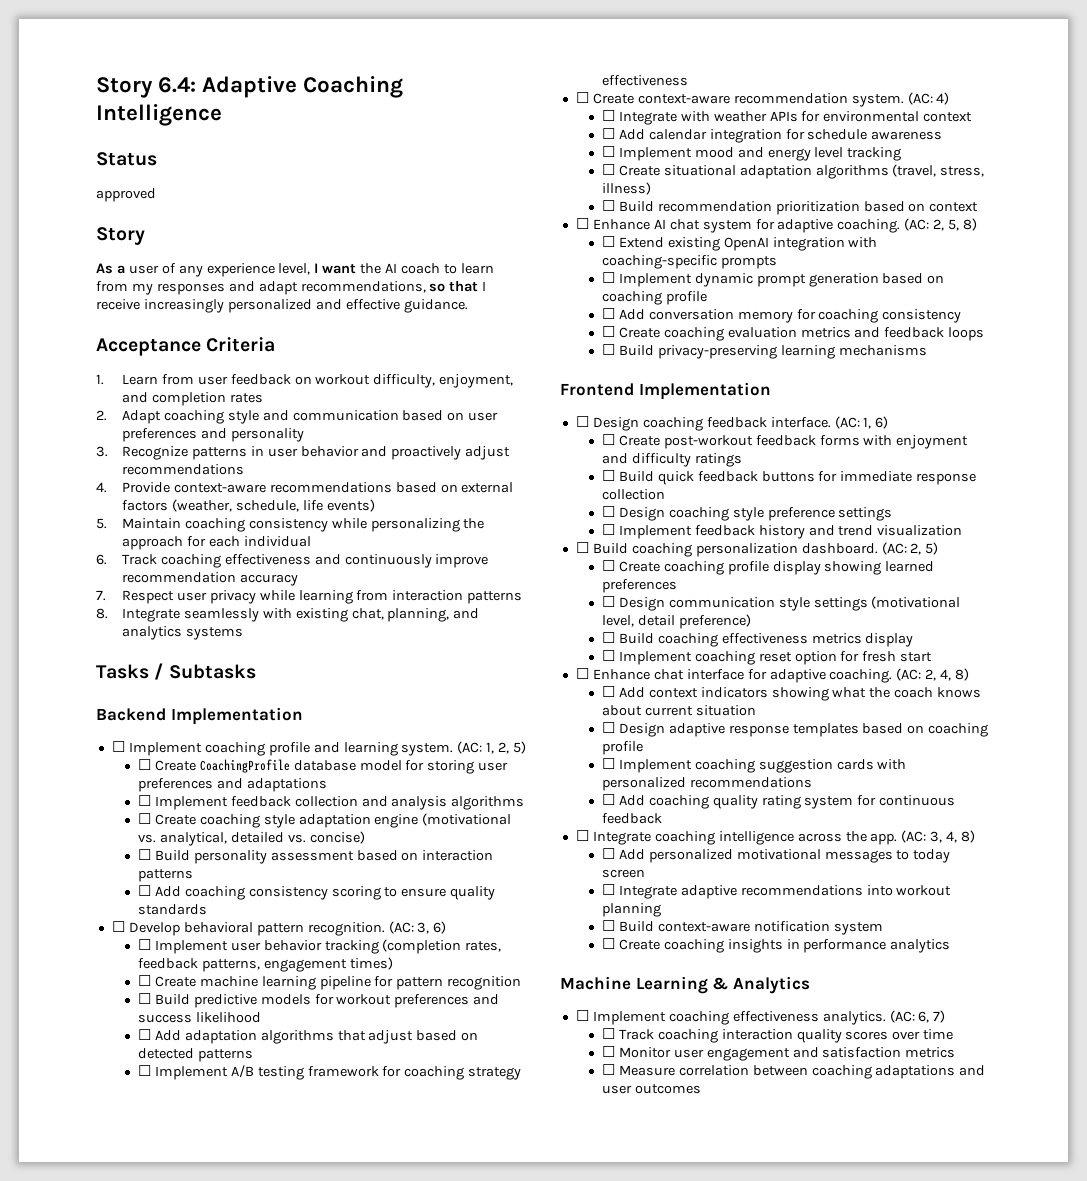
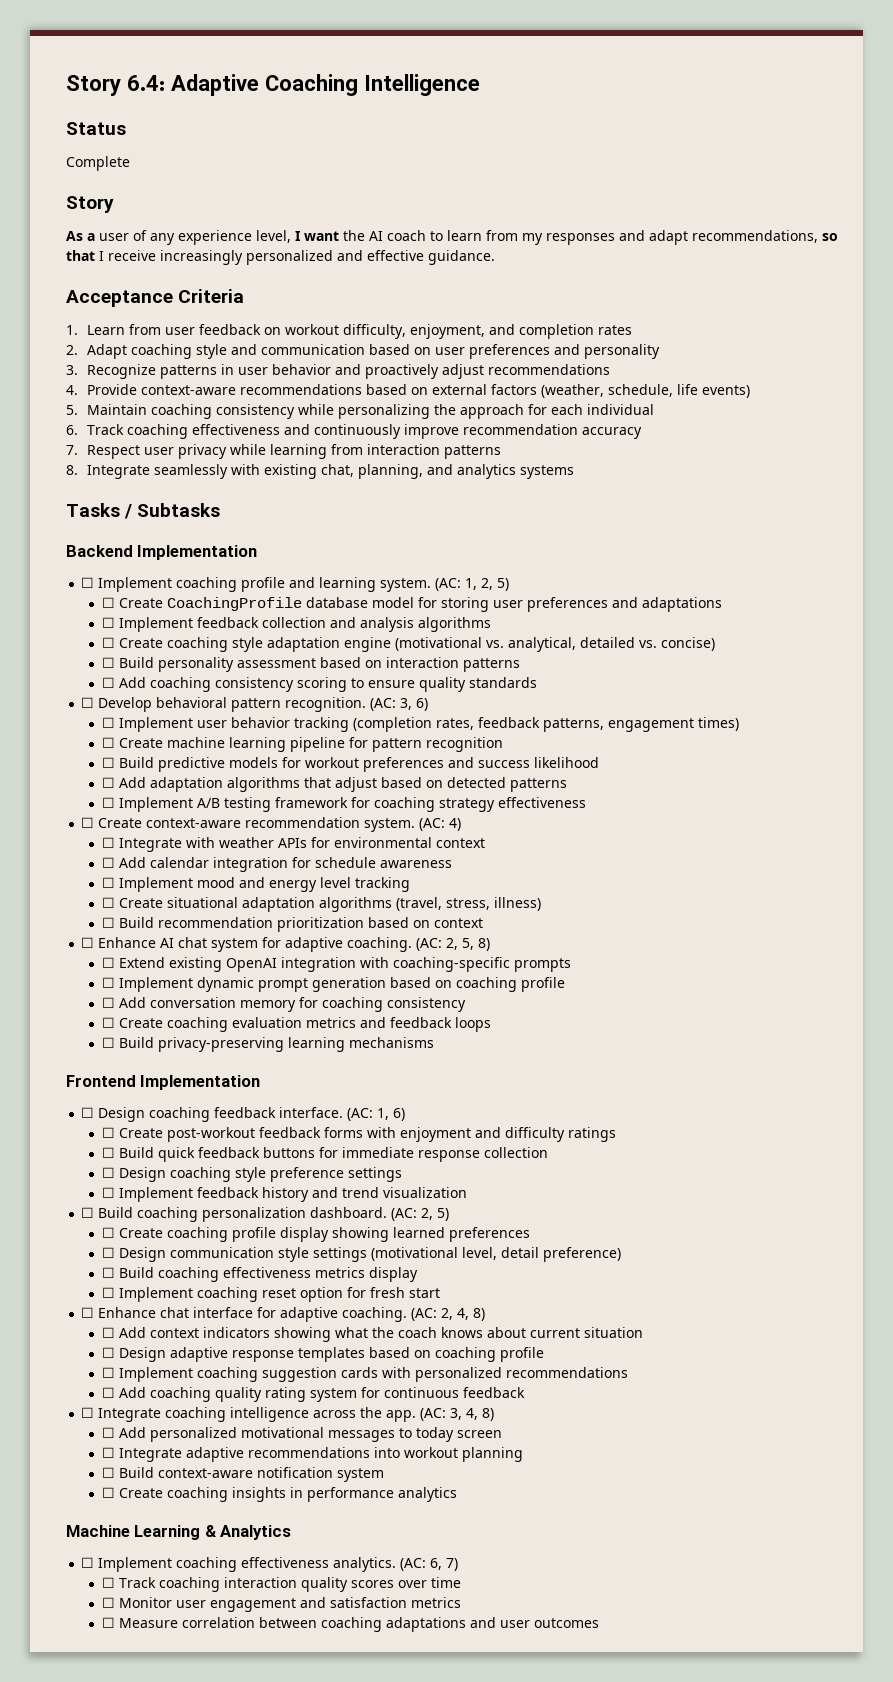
[96,188,156,202] approved -> [66,156,130,171] Complete

